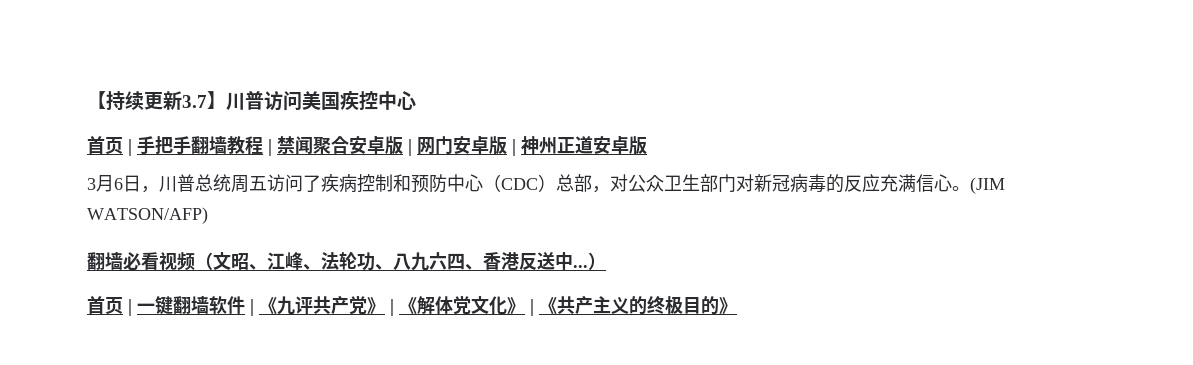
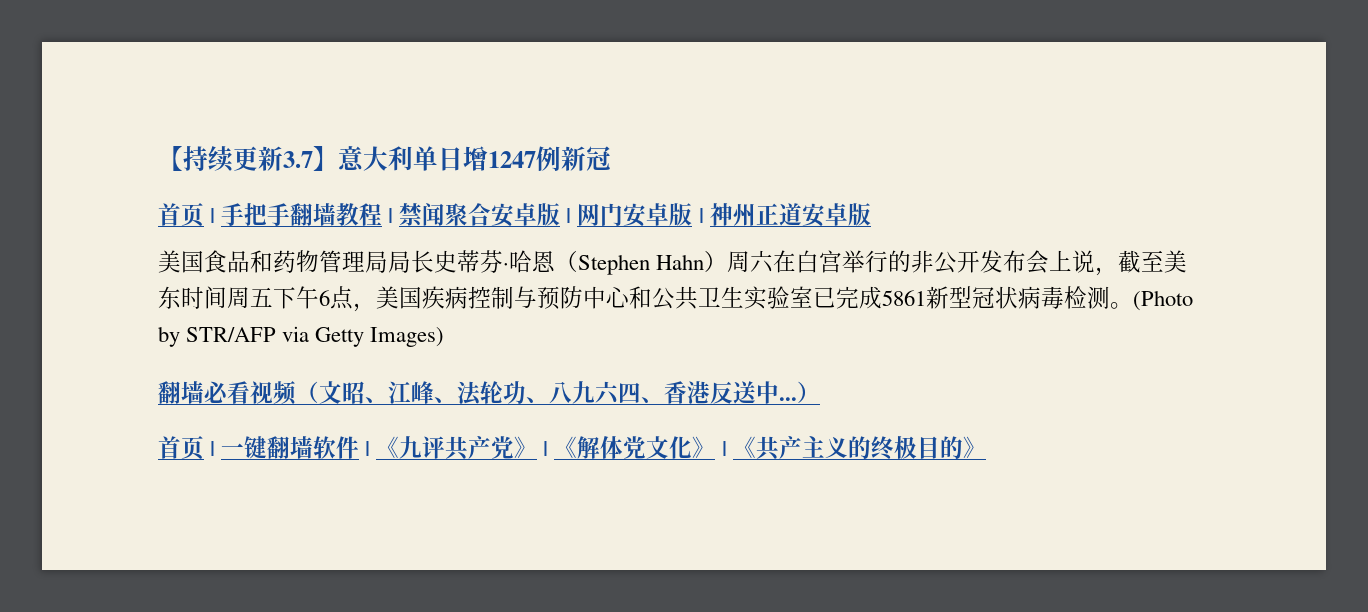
[226,91,416,111] 川普访问美国疾控中心 -> [338,146,611,171] 意大利单日增1247例新冠
[87,174,321,193] 3月6日，川普总统周五访问了 -> [158,250,1188,276] [158,286,422,312] 美国食品和药物管理局局长史蒂芬·哈恩（Stephen Hahn）周六在白宫举行的非公开发布会上说，截至美东时间周五下午6点，美国
[393,174,411,192] 和 -> [514,286,537,308] 与
[483,174,1005,194] [87,207,208,224] （CDC）总部，对公众卫生部门对新冠病毒的反应充满信心。(JIM WATSON/AFP) -> [629,286,1193,311] [158,326,445,347] 和公共卫生实验室已完成5861新型冠状病毒检测。(Photo by STR/AFP via Getty Images)

